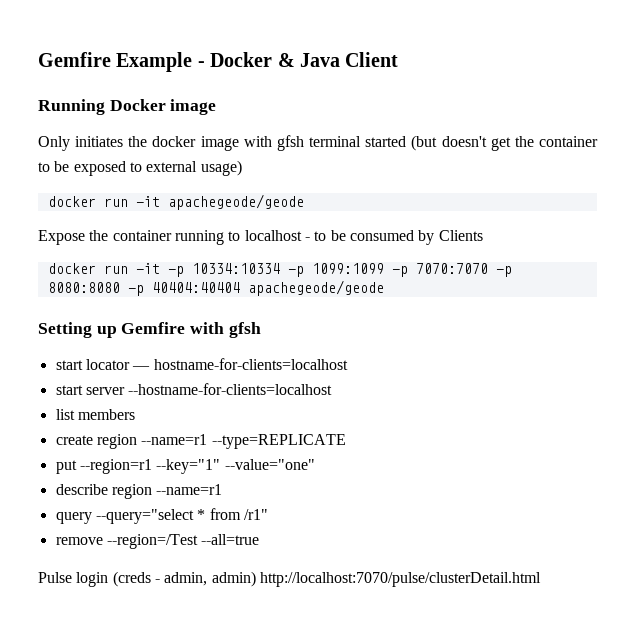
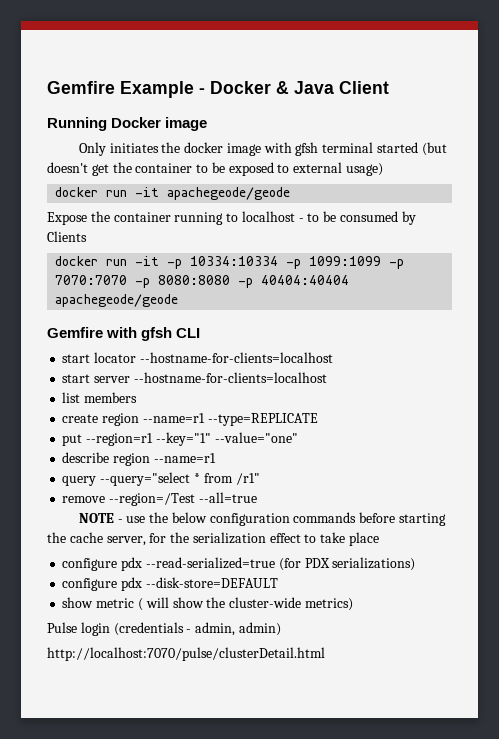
[38,322,117,338] Setting up -> (179, 300) none
(261, 330) none -> [176,328,201,338] CLI
[132,358,348,370] — hostname-for-clients=localhost -> [139,352,333,363] --hostname-for-clients=localhost
(260, 539) none -> [78,512,446,526] [47,532,380,546] [62,557,416,571] [62,577,278,591] [62,597,353,611] // NOTE - use the below configuration commands before starting the cache server, for the serialization effect to take place // configure pdx --read-serialized=true (for PDX serializations) // configure pdx --disk-store=DEFAULT // show metric ( will show the cluster-wide metrics)
[112,571,151,587] (creds -> [113,622,184,636] (credentials
(256, 579) none -> (281, 629) //

